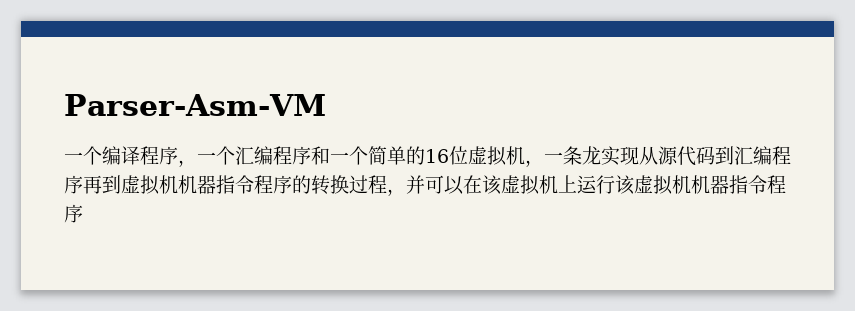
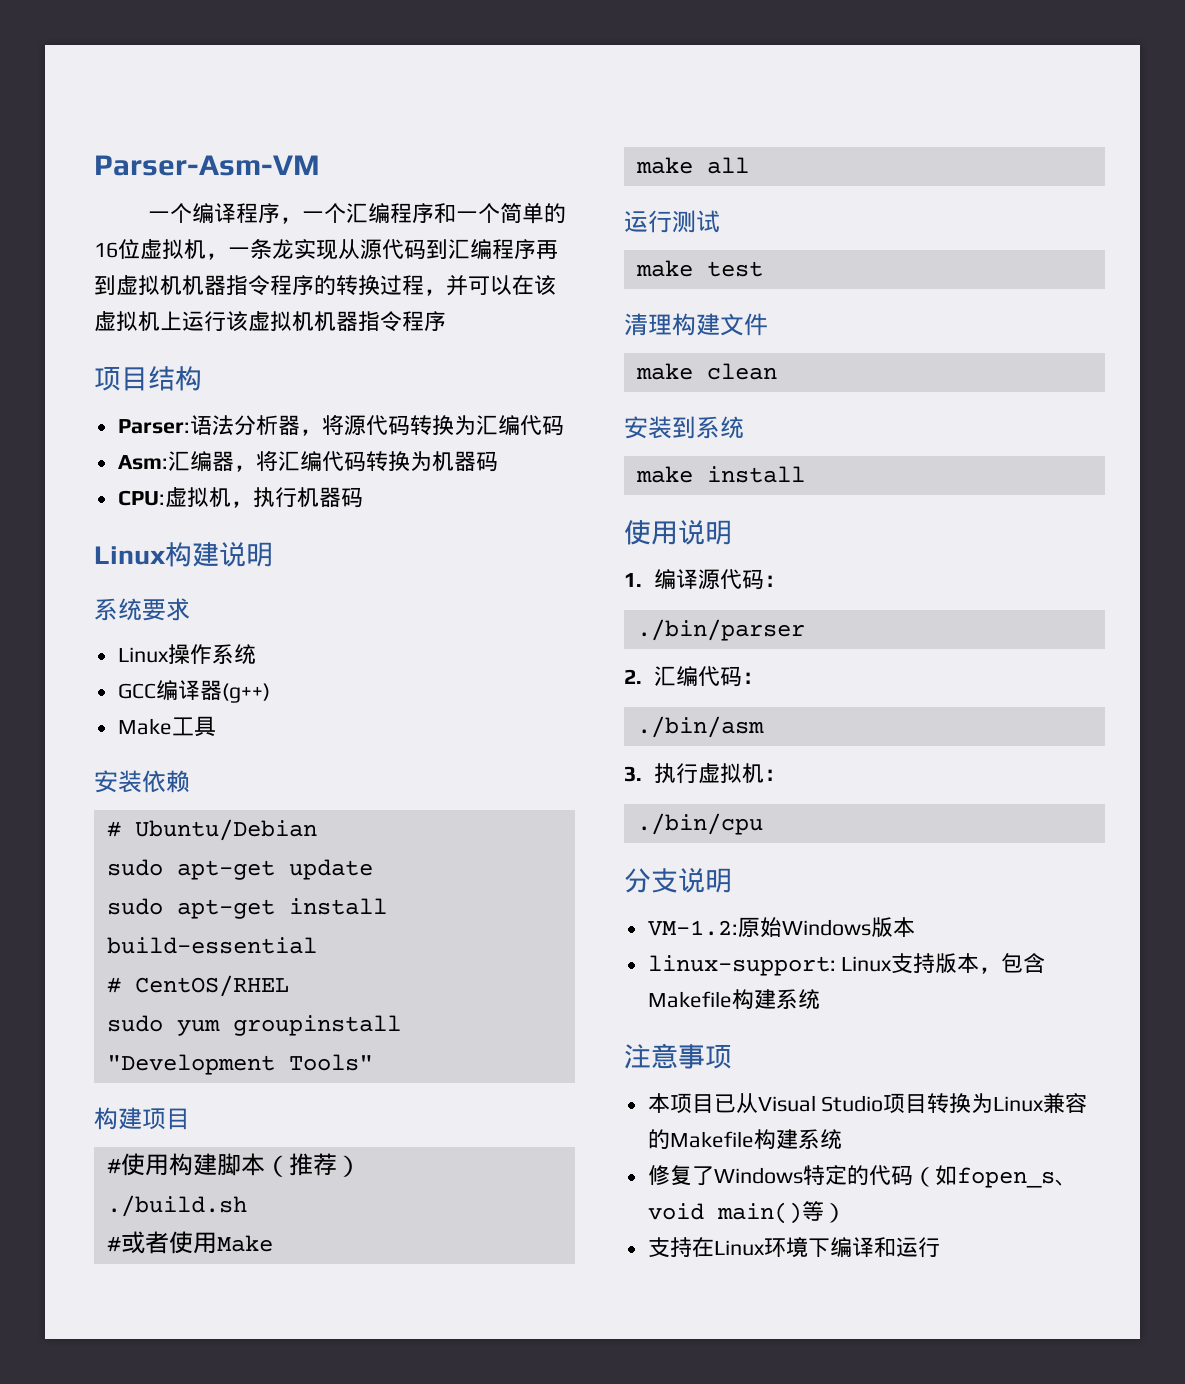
(83, 213) none -> [94,366,202,391] [117,414,564,436] [117,450,498,472] [117,487,363,508] [94,541,273,567] [94,598,190,621] [117,644,256,664] [117,680,270,703] [117,716,216,737] [94,770,190,793] [106,819,317,841] [106,859,373,880] [106,898,387,919] [106,937,317,954] [106,975,289,997] [106,1015,401,1036] [106,1054,373,1075] [94,1107,190,1130] [106,1153,361,1177] [106,1195,247,1217] [106,1231,273,1254] [635,157,749,174] [624,210,720,233] [635,260,763,277] [624,313,768,336] [635,363,777,380] [624,416,744,439] [635,466,805,483] [624,519,732,545] [624,569,786,590] [636,619,805,641] [624,666,764,687] [636,716,764,738] [624,763,786,784] [636,813,763,835] [624,867,732,893] [647,917,915,938] [647,953,1046,976] [647,989,820,1009] [624,1043,732,1069] [647,1093,1088,1114] [647,1129,842,1149] [647,1165,1077,1188] [647,1201,846,1224] [647,1237,940,1258] // 项目结构 // Parser:语法分析器，将源代码转换为汇编代码 // Asm:汇编器，将汇编代码转换为机器码 // CPU:虚拟机，执行机器码 // Linux构建说明 // 系统要求 // Linux操作系统 // GCC编译器(g++) // Make工具 // 安装依赖 // # Ubuntu/Debian // sudo apt-get update // sudo apt-get install build-essential // # CentOS/RHEL // sudo yum groupinstall "Development Tools" // 构建项目 // #使用构建脚本（推荐） // ./build.sh // #或者使用Make // make all // 运行测试 // make test // 清理构建文件 // make clean // 安装到系统 // make install // 使用说明 // 1.编译源代码： // ./bin/parser // 2.汇编代码： // ./bin/asm // 3.执行虚拟机： // ./bin/cpu // 分支说明 // VM-1.2:原始Windows版本 // linux-support: Linux支持版本，包含Makefile构建系统 // 注意事项 // 本项目已从Visual Studio项目转换为Linux兼容的Makefile构建系统 // 修复了Windows特定的代码（如fopen_s、void main()等） // 支持在Linux环境下编译和运行

